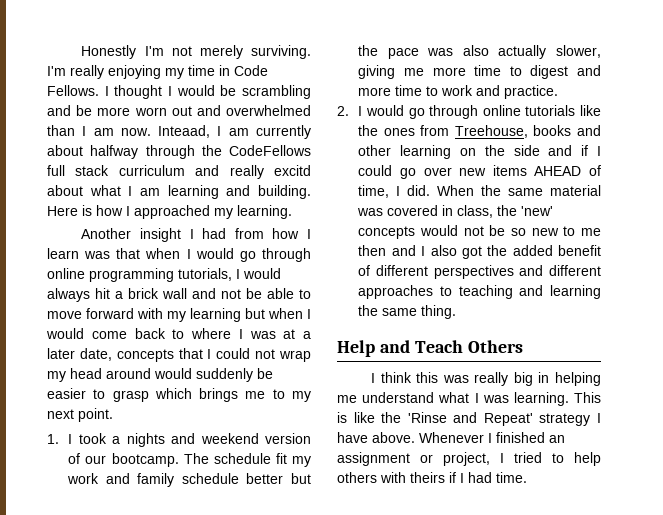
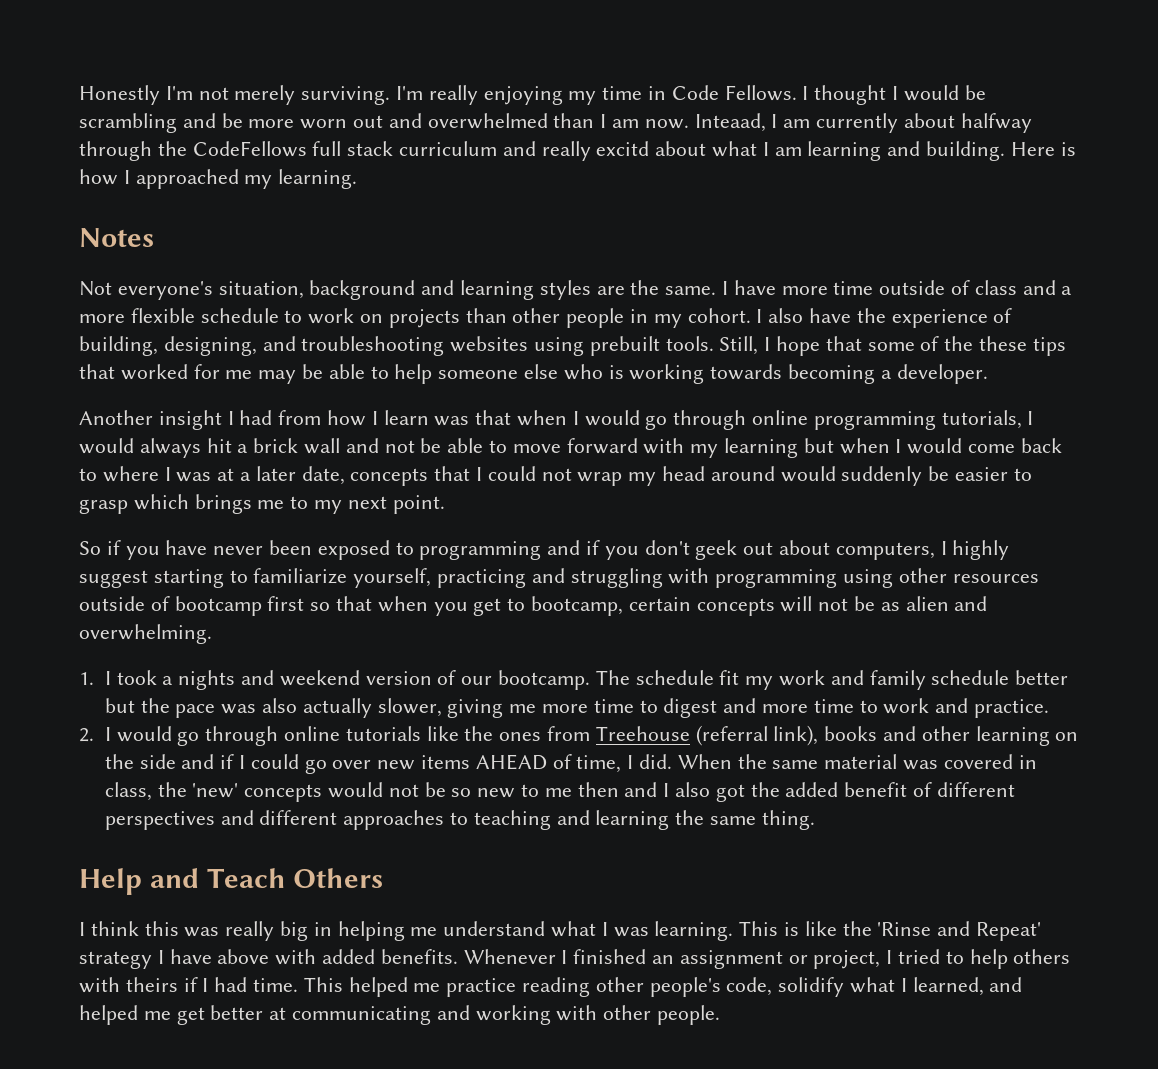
(292, 212) none -> [79,228,154,247] [79,280,1073,300] [79,308,1013,328] [79,336,1066,356] [79,364,988,384] // Notes // Not everyone's situation, background and learning styles are the same. I have more time outside of class and a more flexible schedule to work on projects than other people in my cohort. I also have the experience of building, designing, and troubleshooting websites using prebuilt tools. Still, I hope that some of the these tips that worked for me may be able to help someone else who is working towards becoming a developer.
(113, 415) none -> [79,540,1010,560] [79,568,1039,588] [79,596,988,616] [79,624,212,644] // So if you have never been exposed to programming and if you don't geek out about computers, I highly suggest starting to familiarize yourself, practicing and struggling with programming using other resources outside of bootcamp first so that when you get to bootcamp, certain concepts will not be as alien and overwhelming.
[454,125,528,138] Treehouse, -> [595,725,819,746] Treehouse (referral link),
[372,432,415,443] above. -> [217,949,458,965] above with added benefits.
(527, 477) none -> [303,977,1023,997] [79,1005,721,1025] This helped me practice reading other people's code, solidify what I learned, and helped me get better at communicating and working with other people.

